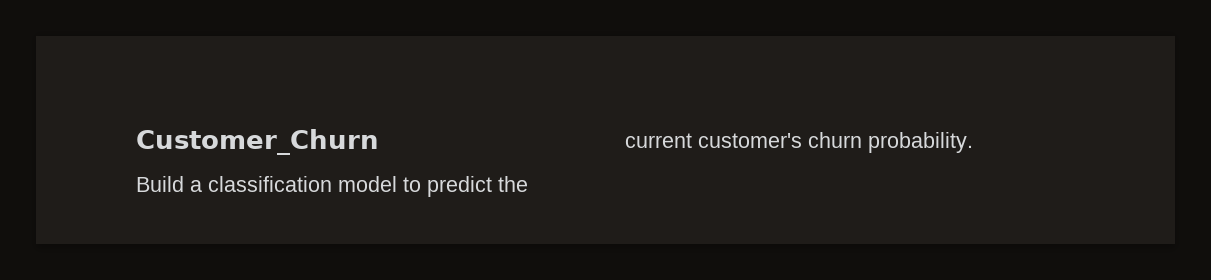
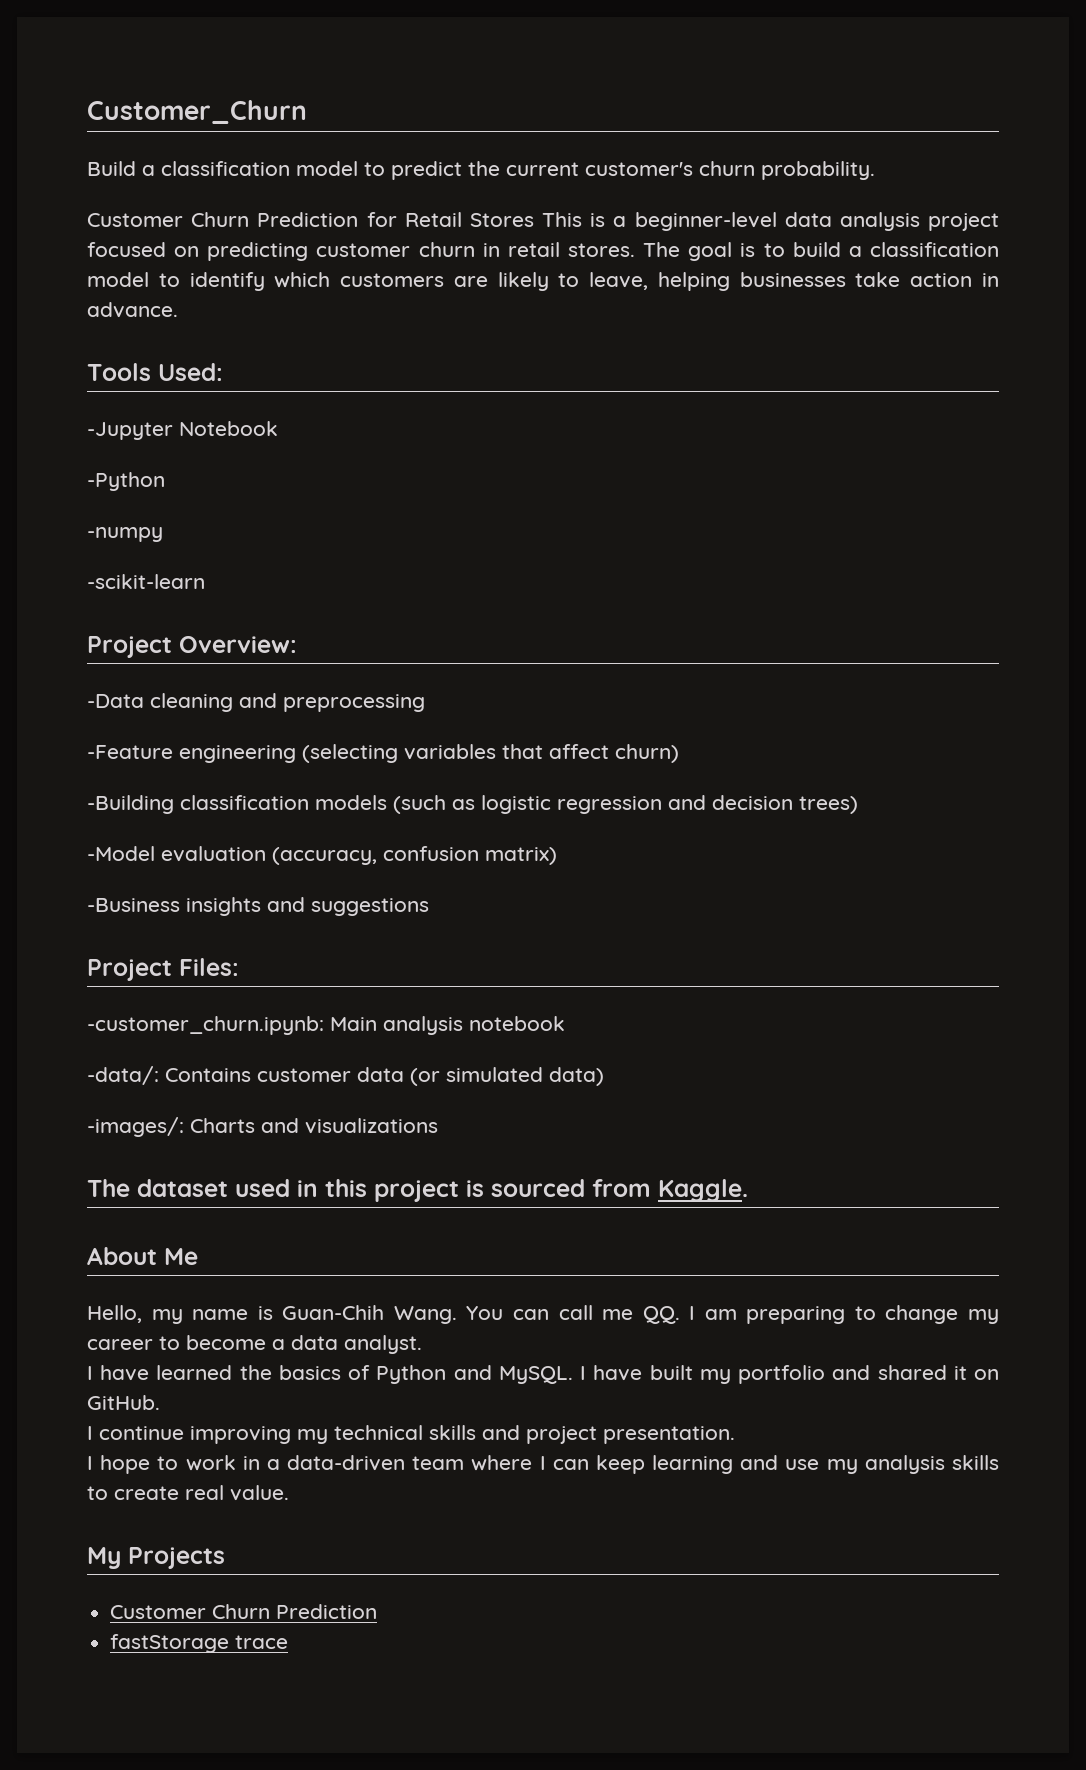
(973, 142) none -> [87,212,999,231] [87,242,999,261] [87,272,999,291] [87,302,178,318] [87,363,223,381] [87,421,278,440] [87,472,165,491] [87,527,163,542] [87,574,205,589] [87,636,297,658] [87,693,425,712] [87,744,679,763] [87,795,858,814] [87,846,557,865] [87,897,429,916] [87,958,239,981] [87,1016,565,1035] [87,1066,604,1086] [87,1117,438,1137] [87,1179,748,1202] [87,1247,198,1265] [87,1305,999,1324] [87,1335,422,1354] [87,1365,1000,1384] [87,1395,160,1410] [87,1425,735,1444] [87,1455,999,1474] [87,1485,289,1501] [87,1547,225,1569] [110,1604,378,1619] [110,1634,289,1653] // Customer Churn Prediction for Retail Stores This is a beginner-level data analysis project focused on predicting customer churn in retail stores. The goal is to build a classification model to identify which customers are likely to leave, helping businesses take action in advance. // Tools Used: // -Jupyter Notebook // -Python // -numpy // -scikit-learn // Project Overview: // -Data cleaning and preprocessing // -Feature engineering (selecting variables that affect churn) // -Building classification models (such as logistic regression and decision trees) // -Model evaluation (accuracy, confusion matrix) // -Business insights and suggestions // Project Files: // -customer_churn.ipynb: Main analysis notebook // -data/: Contains customer data (or simulated data) // -images/: Charts and visualizations // The dataset used in this project is sourced from Kaggle. // About Me // Hello, my name is Guan-Chih Wang. You can call me QQ. I am preparing to change my career to become a data analyst. // I have learned the basics of Python and MySQL. I have built my portfolio and shared it on GitHub. // I continue improving my technical skills and project presentation. // I hope to work in a data-driven team where I can keep learning and use my analysis skills to create real value. // My Projects // Customer Churn Prediction // fastStorage trace

